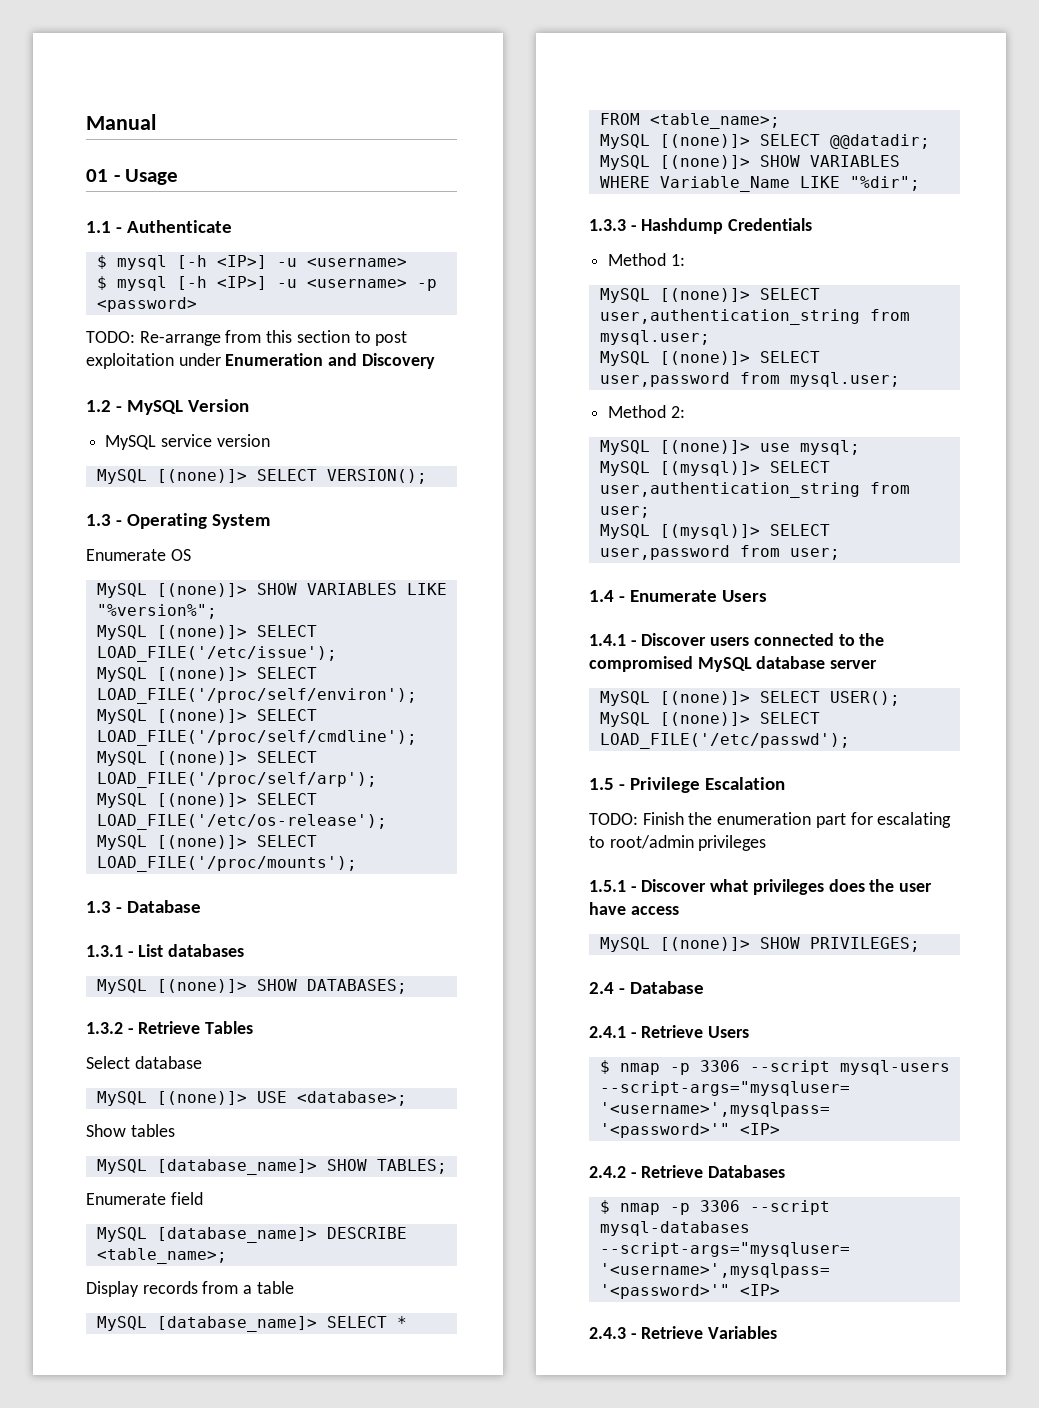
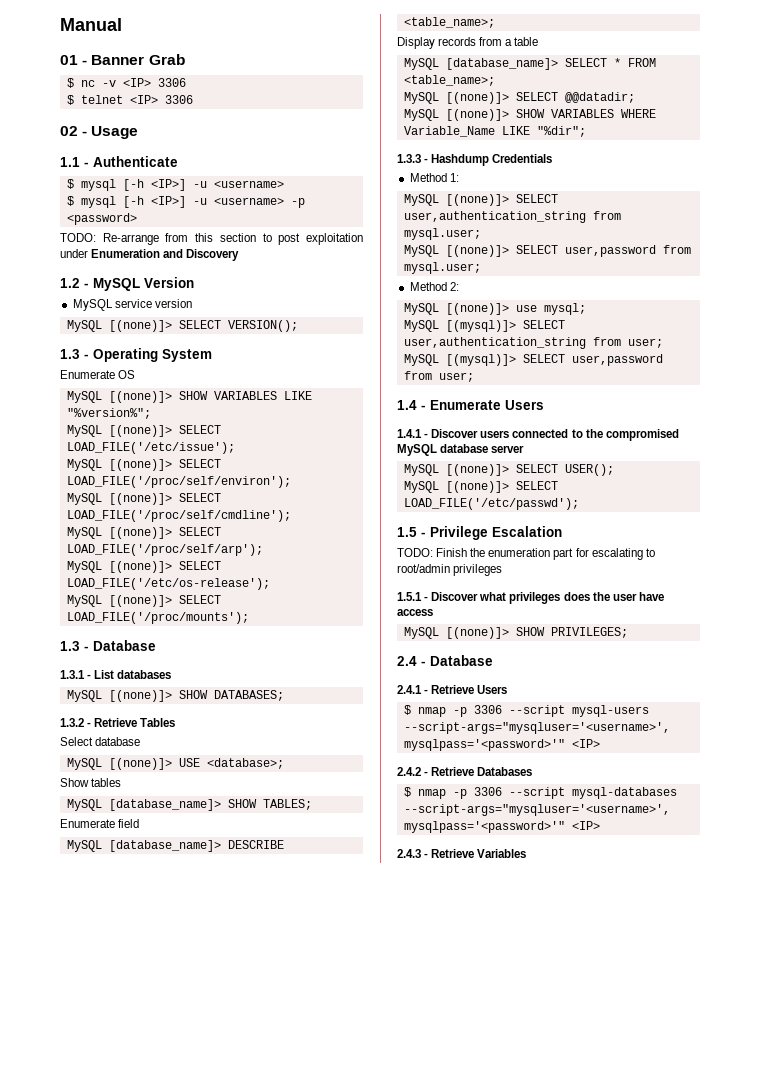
(120, 178) none -> [91,54,185,65] [66,78,186,88] [66,95,193,105] [60,126,88,136] Banner Grab // $ nc -v <IP> 3306 // $ telnet <IP> 3306 // 02 -

